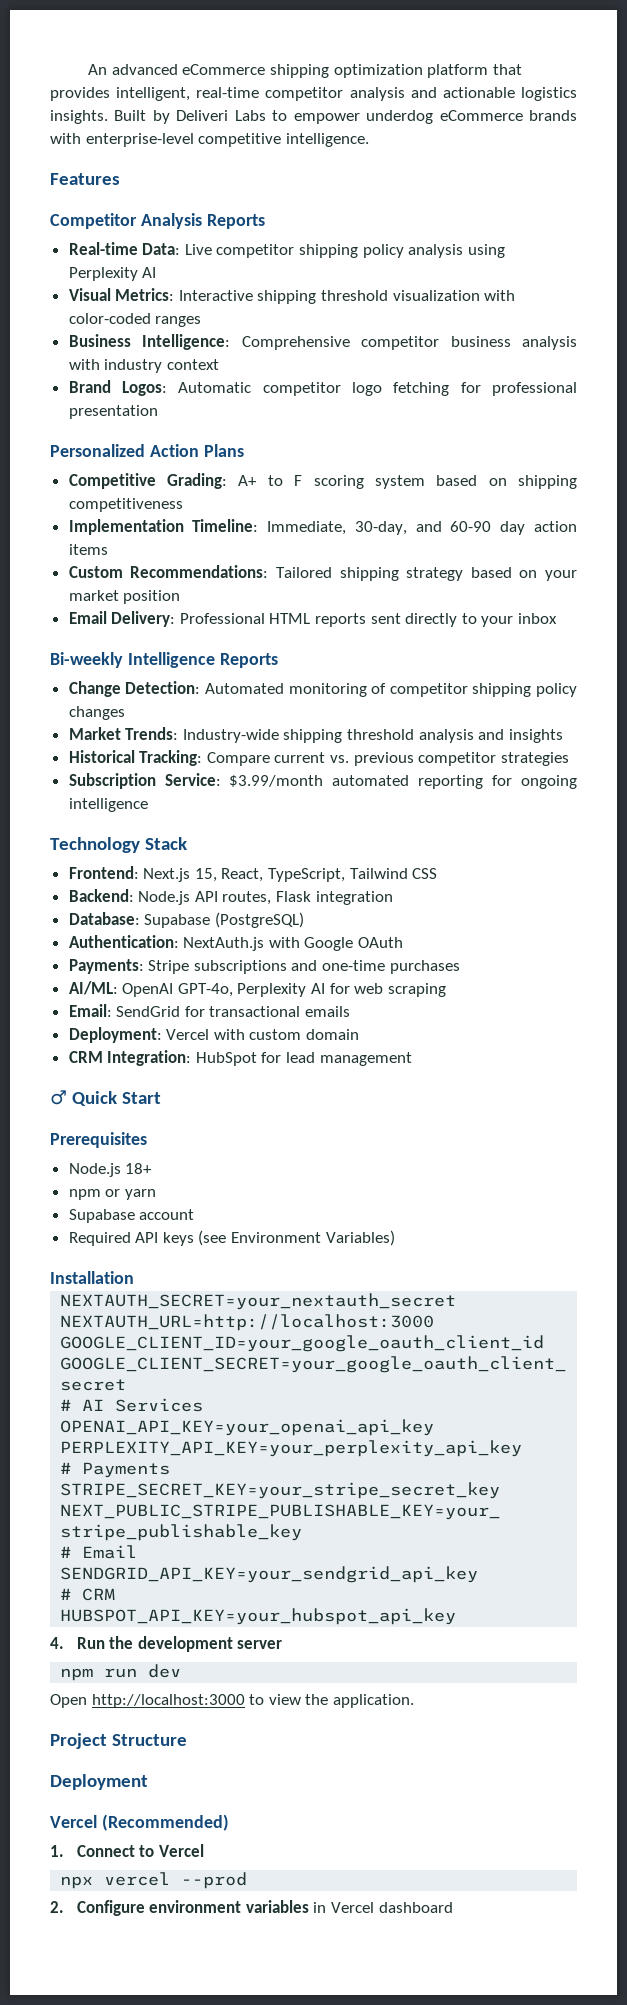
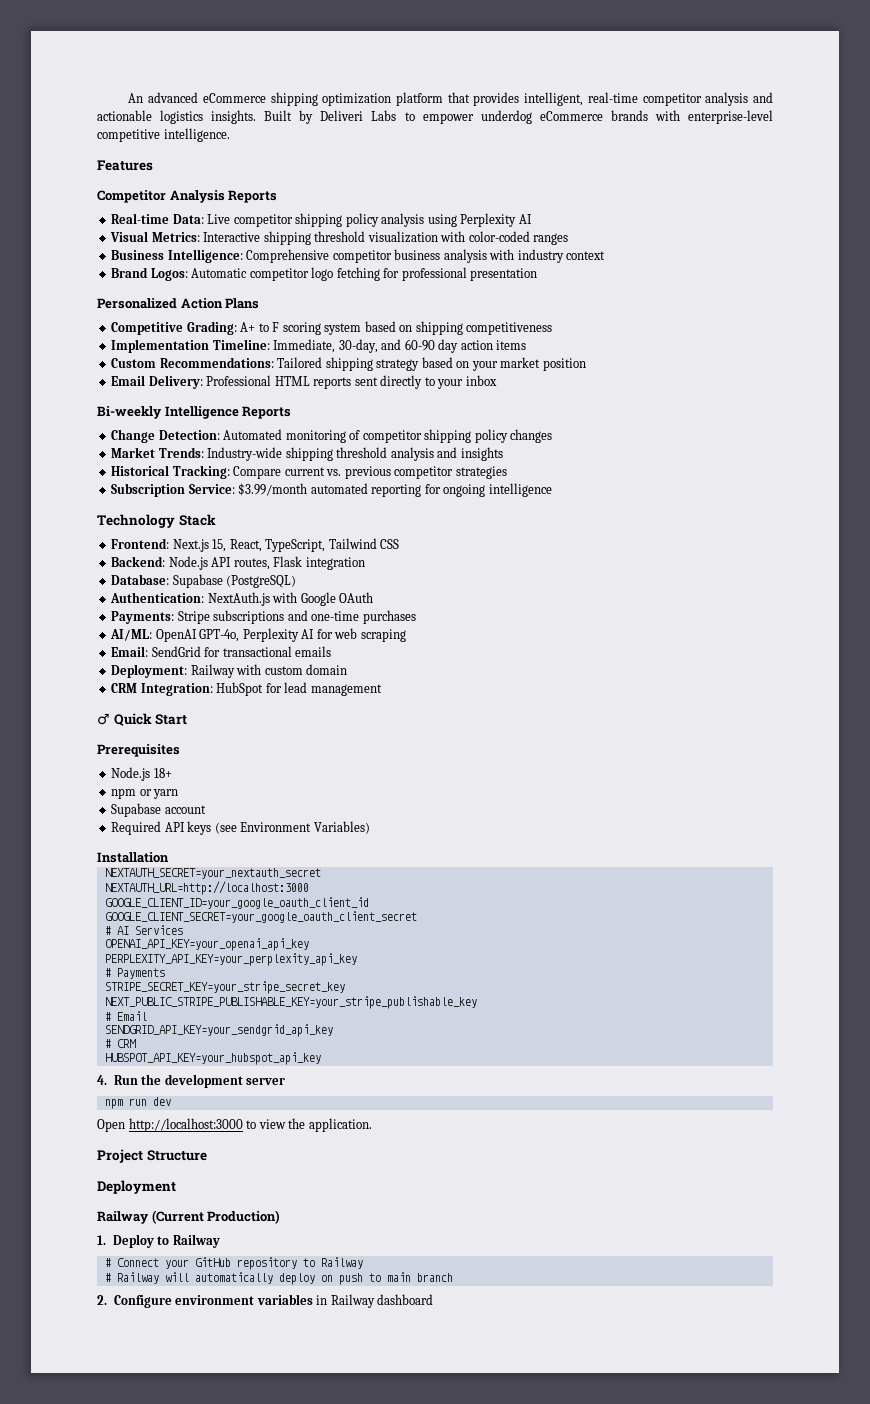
[166,1029,210,1040] Vercel -> [190,664,235,678] Railway
[50,1814,229,1831] [50,1844,204,1857] [60,1872,248,1889] Vercel (Recommended) // 1. Connect to Vercel // npx vercel --prod -> [97,1210,281,1224] [97,1234,220,1248] [104,1257,363,1270] [104,1272,453,1285] Railway (Current Production) // 1. Deploy to Railway // # Connect your GitHub repository to Railway // # Railway will automatically deploy on push to main branch
[330,1902,374,1913] Vercel -> [330,1294,375,1308] Railway

